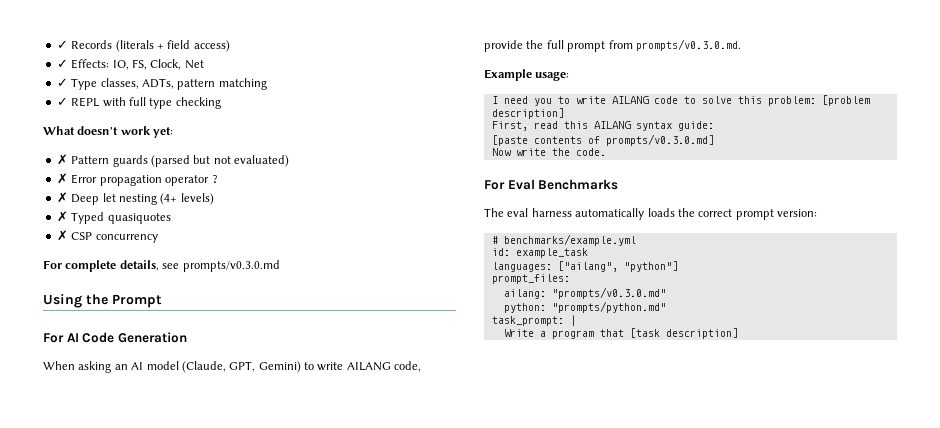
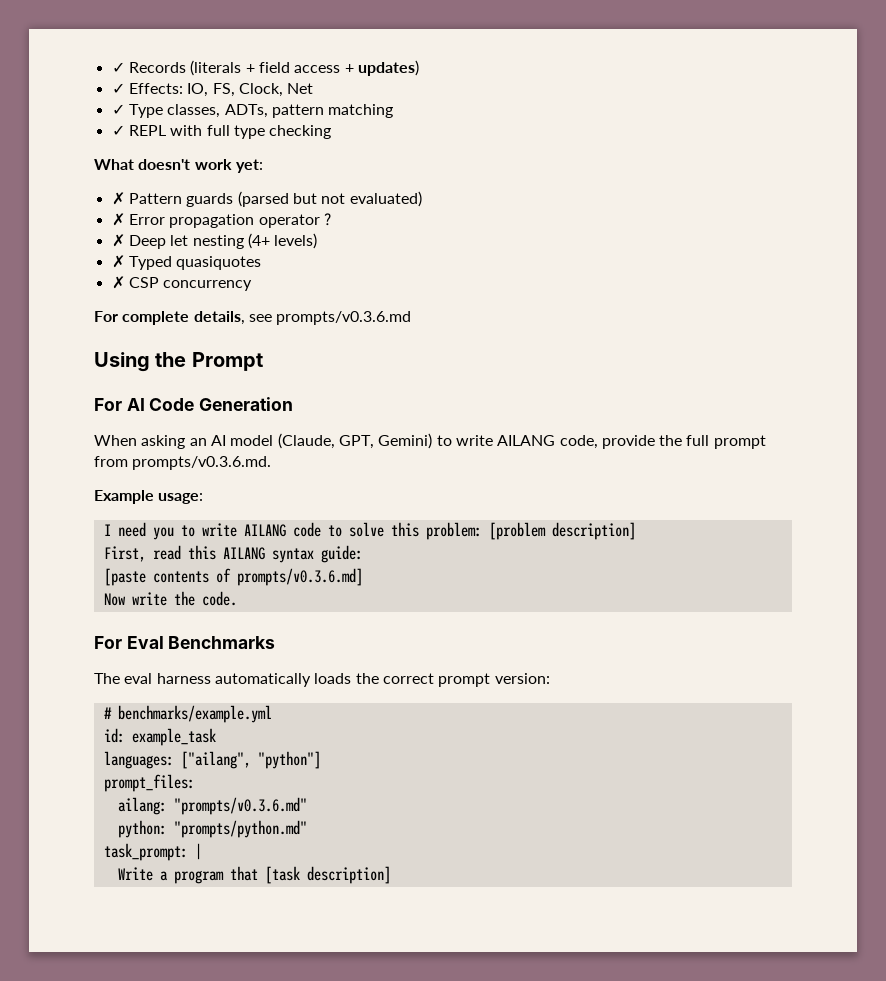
[193,40,230,52] access) -> [294,60,419,76] access + updates)
[182,260,280,272] prompts/v0.3.0.md -> [276,311,412,325] prompts/v0.3.6.md
[635,39,741,51] prompts/v0.3.0.md. -> [132,456,272,470] prompts/v0.3.6.md.
[605,134,714,146] prompts/v0.3.0.md] -> [236,568,363,586] prompts/v0.3.6.md]
[551,287,666,299] "prompts/v0.3.0.md" -> [173,797,307,815] "prompts/v0.3.6.md"

